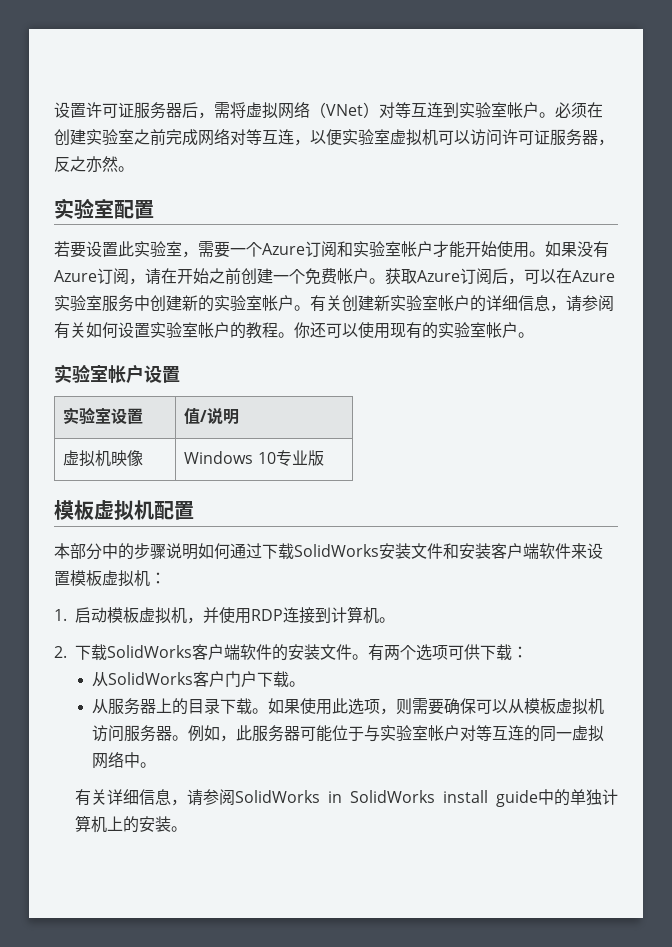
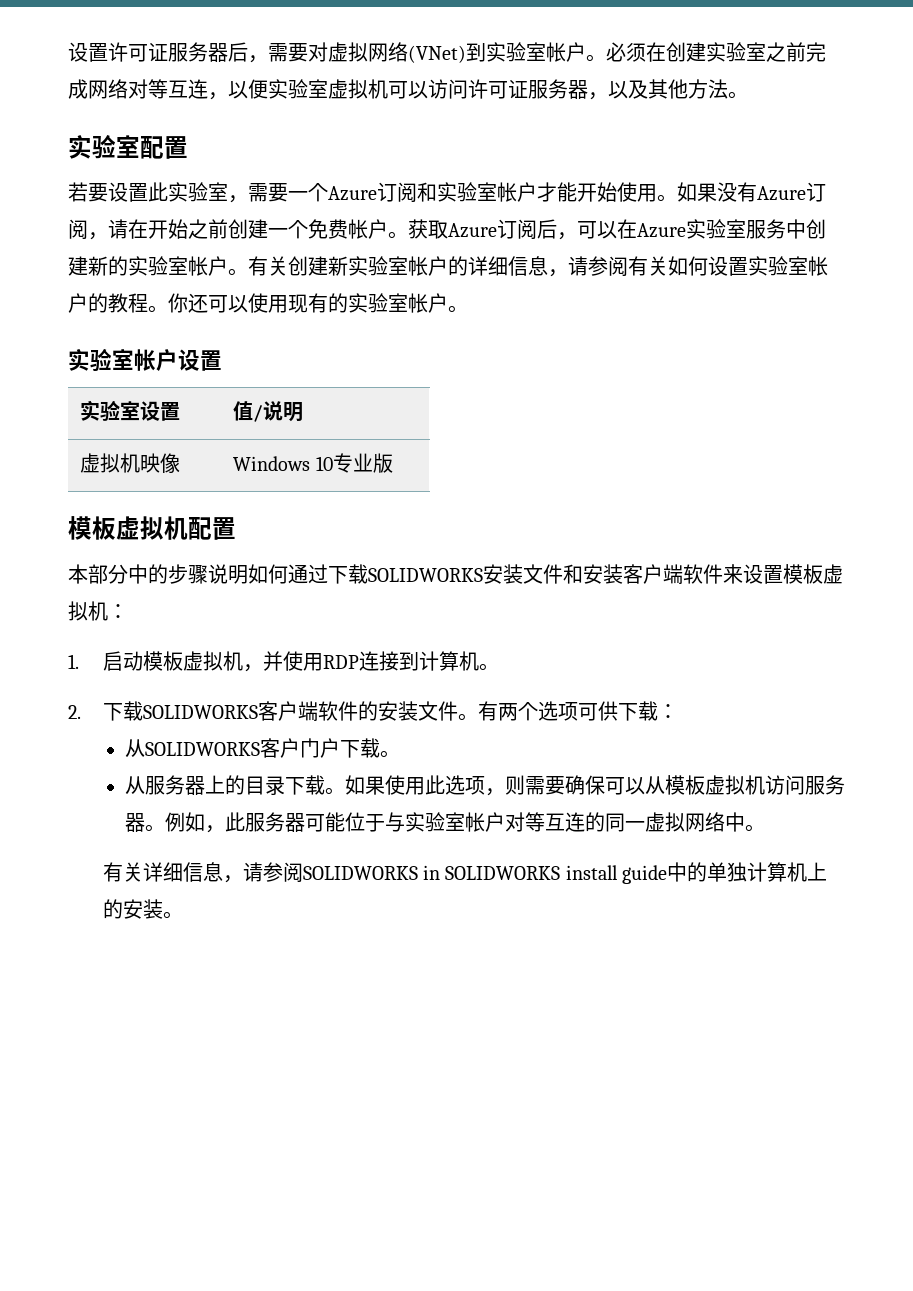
[230,101,443,119] 将虚拟网络（VNet）对等互连 -> [288,42,466,63] 要对虚拟网络(VNet)
[54,156,118,173] 反之亦然 -> [608,79,728,99] 以及其他方法
[294,544,379,557] SolidWorks -> [368,568,483,582] SOLIDWORKS
[107,645,192,658] SolidWorks -> [142,705,258,719] SOLIDWORKS
[108,672,194,685] SolidWorks -> [144,742,260,756] SOLIDWORKS
[234,790,435,803] SolidWorks in SolidWorks -> [302,865,561,880] SOLIDWORKS in SOLIDWORKS

